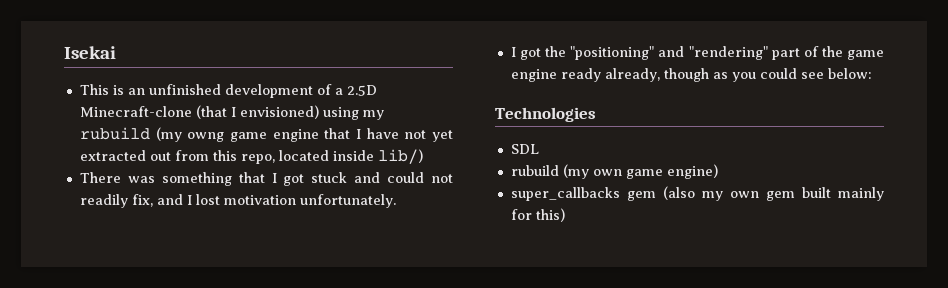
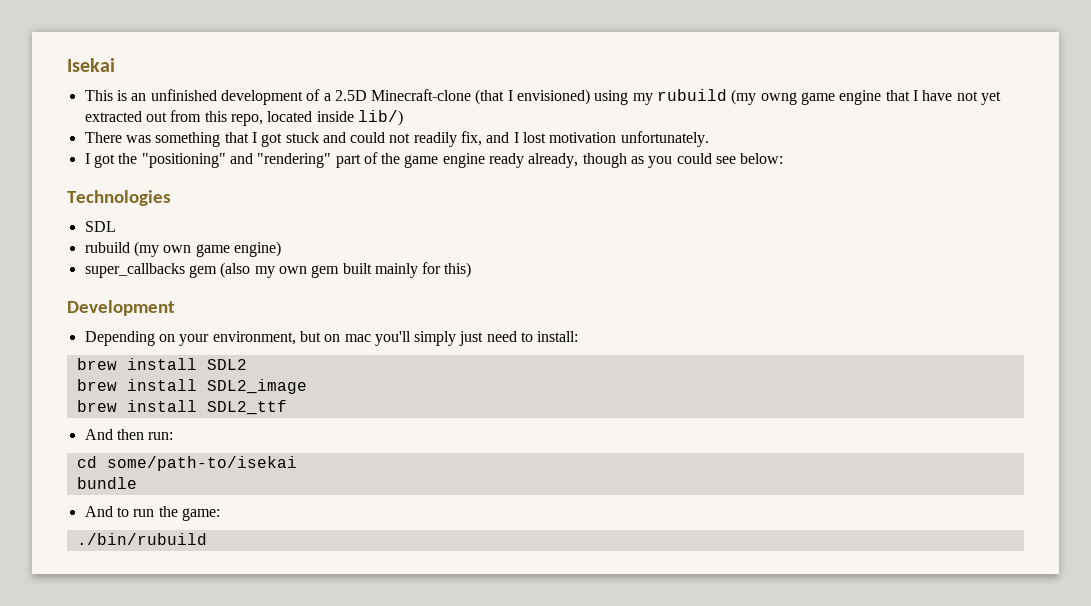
(565, 215) none -> [67,300,175,316] [84,331,579,346] [76,358,247,370] [76,379,307,394] [76,400,287,415] [84,429,174,440] [76,456,297,471] [76,477,137,489] [84,506,220,521] [76,533,207,545] // Development // Depending on your environment, but on mac you'll simply just need to install: // brew install SDL2 // brew install SDL2_image // brew install SDL2_ttf // And then run: // cd some/path-to/isekai // bundle // And to run the game: // ./bin/rubuild

